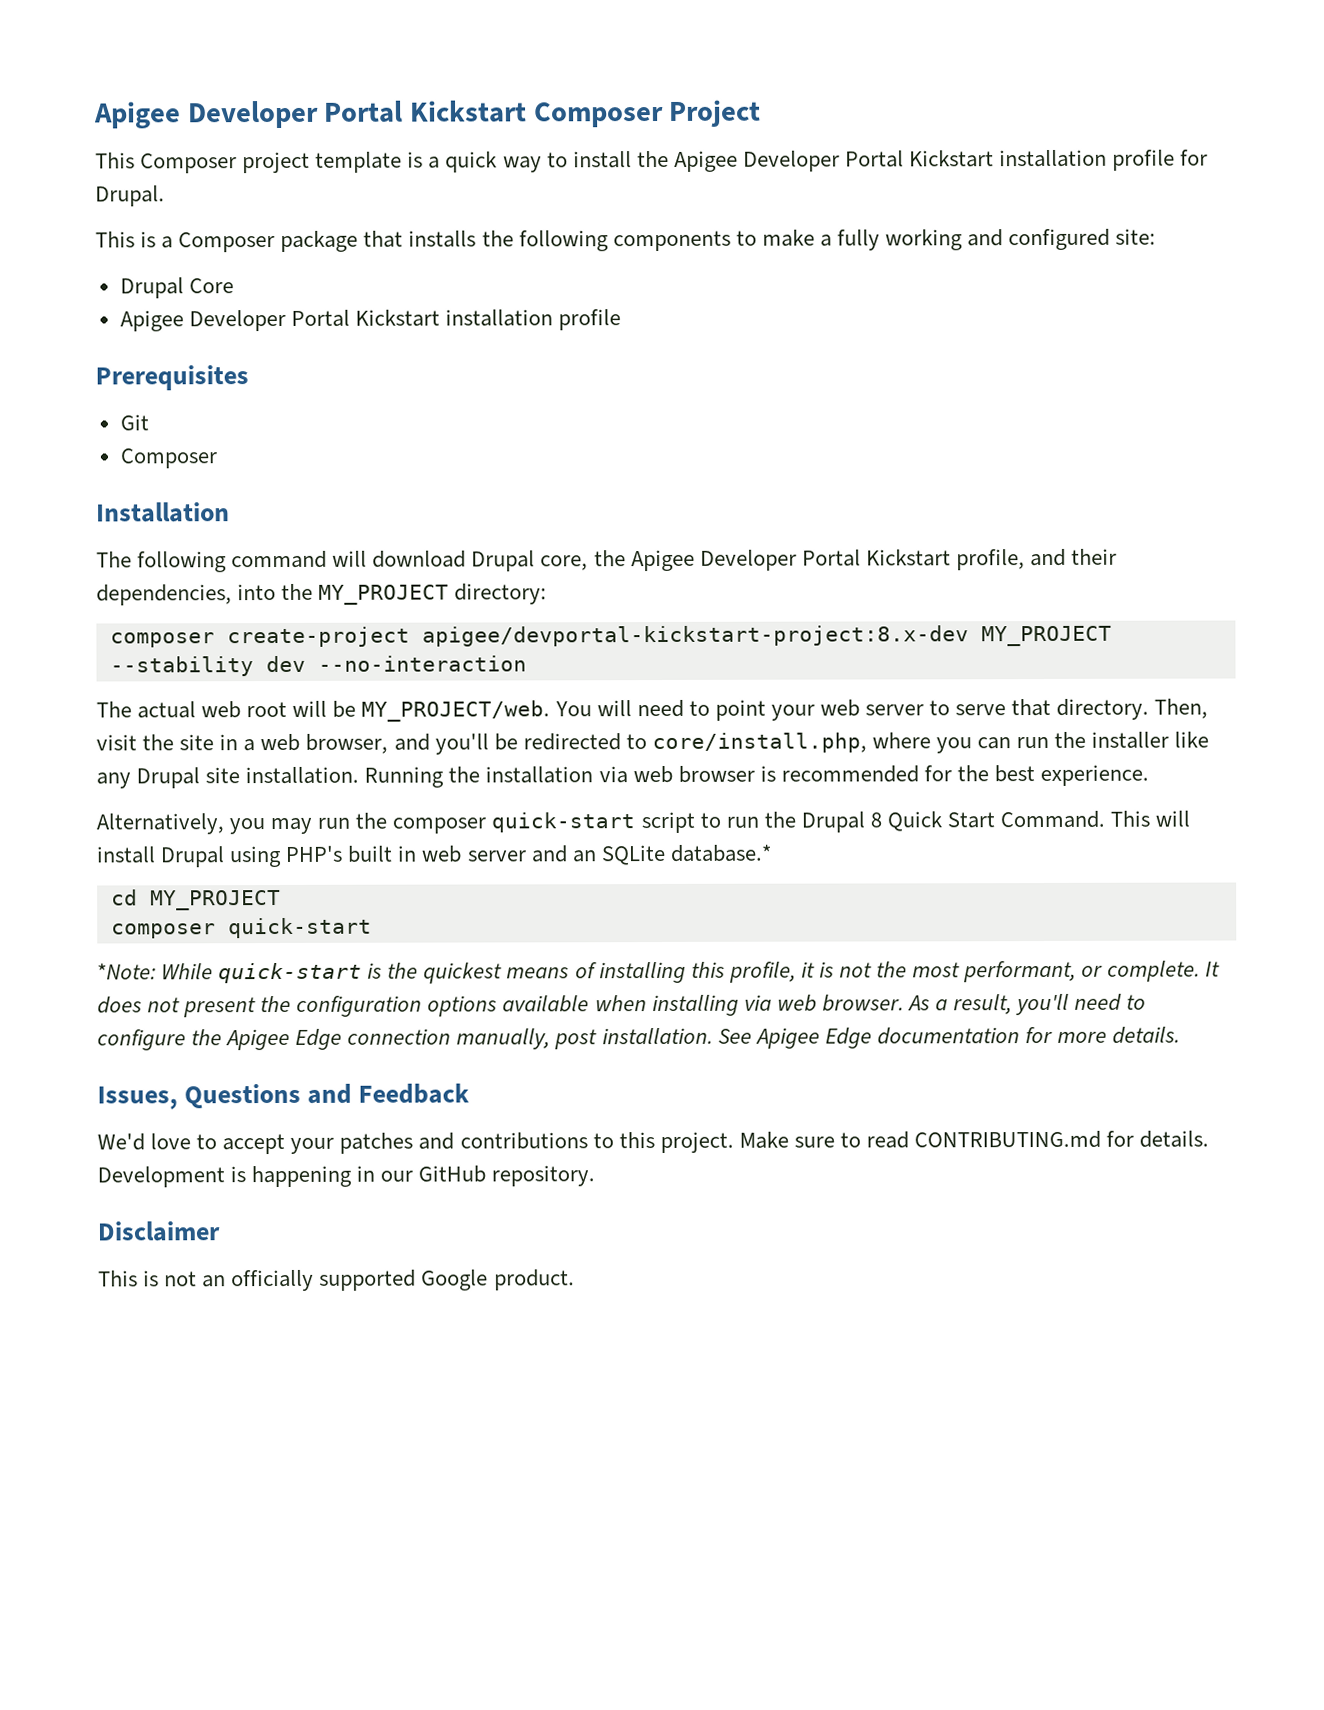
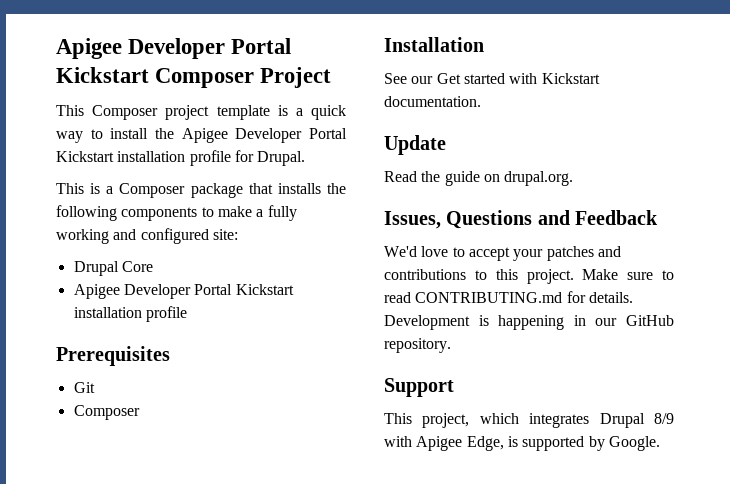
[96,548,1118,573] [96,583,548,606] [109,625,1112,648] [109,655,527,677] [96,698,1209,722] [96,731,1210,755] [96,764,1150,789] [96,810,1191,835] [96,844,772,868] [110,889,281,911] [110,917,372,939] [97,960,1221,984] [97,993,1147,1018] [97,1026,1181,1051] The following command will download Drupal core, the Apigee Developer Portal Kickstart profile, and their dependencies, into the MY_PROJECT directory: // composer create-project apigee/devportal-kickstart-project:8.x-dev MY_PROJECT --stability dev --no-interaction // The actual web root will be MY_PROJECT/web. You will need to point your web server to serve that directory. Then, visit the site in a web browser, and you'll be redirected to core/install.php, where you can run the installer like any Drupal site installation. Running the installation via web browser is recommended for the best experience. // Alternatively, you may run the composer quick-start script to run the Drupal 8 Quick Start Command. This will install Drupal using PHP's built in web server and an SQLite database.* // cd MY_PROJECT // composer quick-start // *Note: While quick-start is the quickest means of installing this profile, it is not the most performant, or complete. It does not present the configuration options available when installing via web browser. As a result, you'll need to configure the Apigee Edge connection manually, post installation. See Apigee Edge documentation for more details. -> [384,73,600,84] [384,96,481,107] [384,135,446,155] [384,171,574,186] See our Get started with Kickstart documentation. // Update // Read the guide on drupal.org.
[97,1221,221,1242] [98,1269,575,1292] Disclaimer // This is not an officially supported Google product. -> [384,378,454,397] [384,413,674,428] [384,436,660,451] Support // This project, which integrates Drupal 8/9 with Apigee Edge, is supported by Google.

